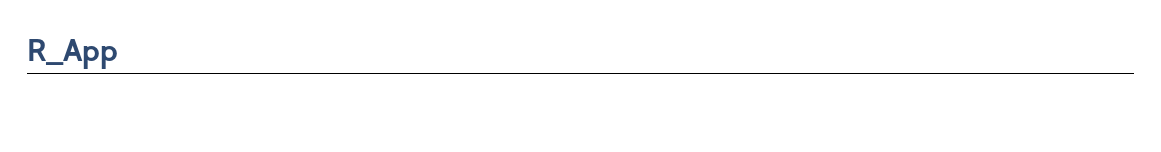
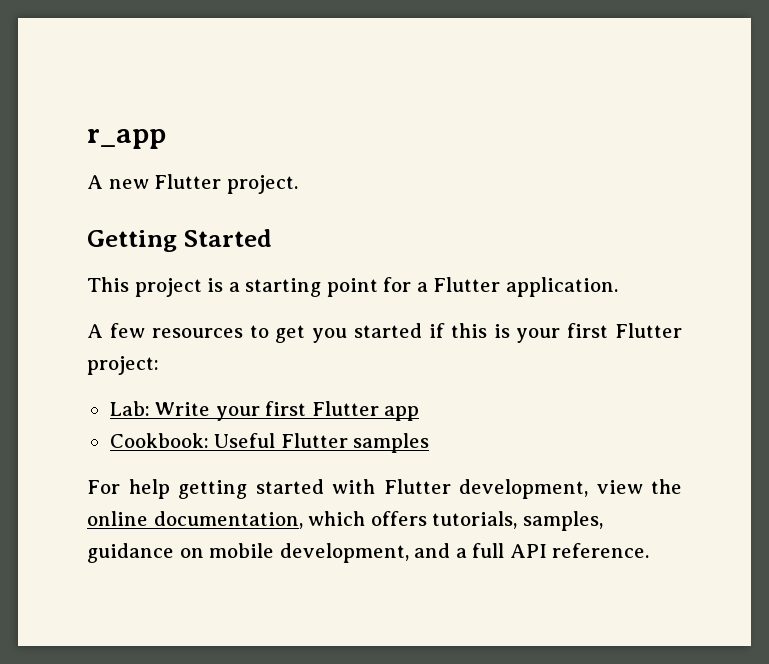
[27,39,118,69] R_App -> [87,129,166,149] [87,174,298,194] [87,229,272,252] [87,277,618,297] [87,323,682,343] [87,356,159,375] [109,401,420,421] [109,433,430,453] [87,479,682,499] [87,511,603,531] [87,543,650,563] r_app // A new Flutter project. // Getting Started // This project is a starting point for a Flutter application. // A few resources to get you started if this is your first Flutter project: // Lab: Write your first Flutter app // Cookbook: Useful Flutter samples // For help getting started with Flutter development, view the online documentation, which offers tutorials, samples, guidance on mobile development, and a full API reference.

